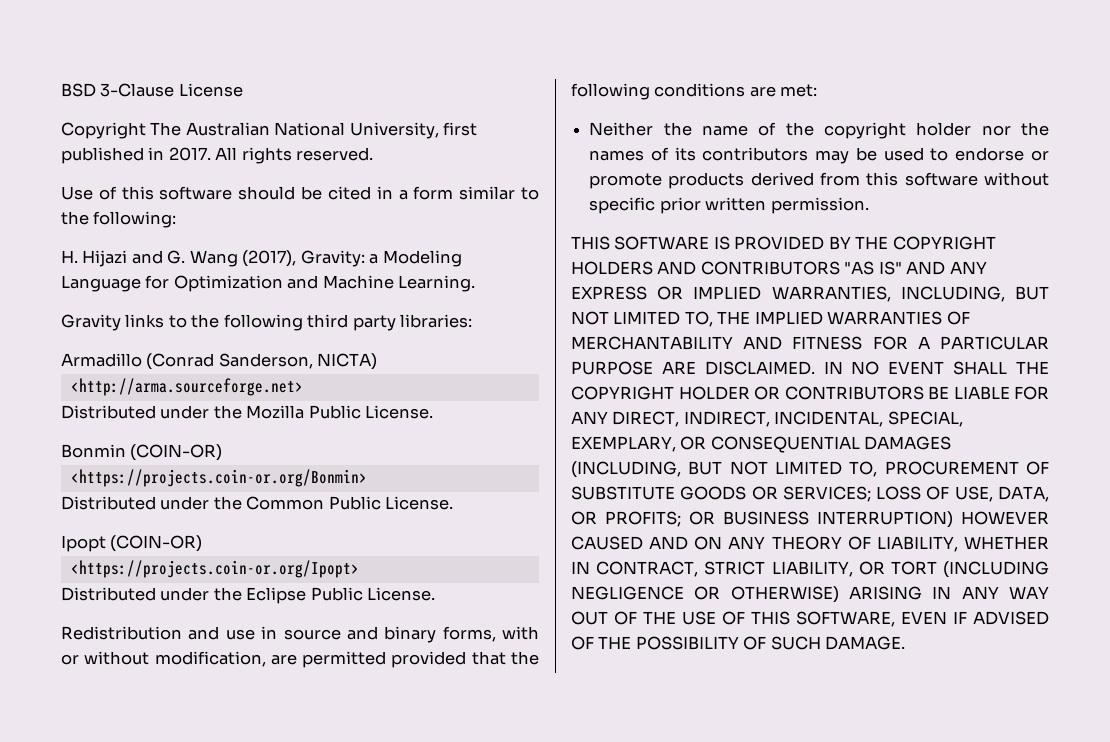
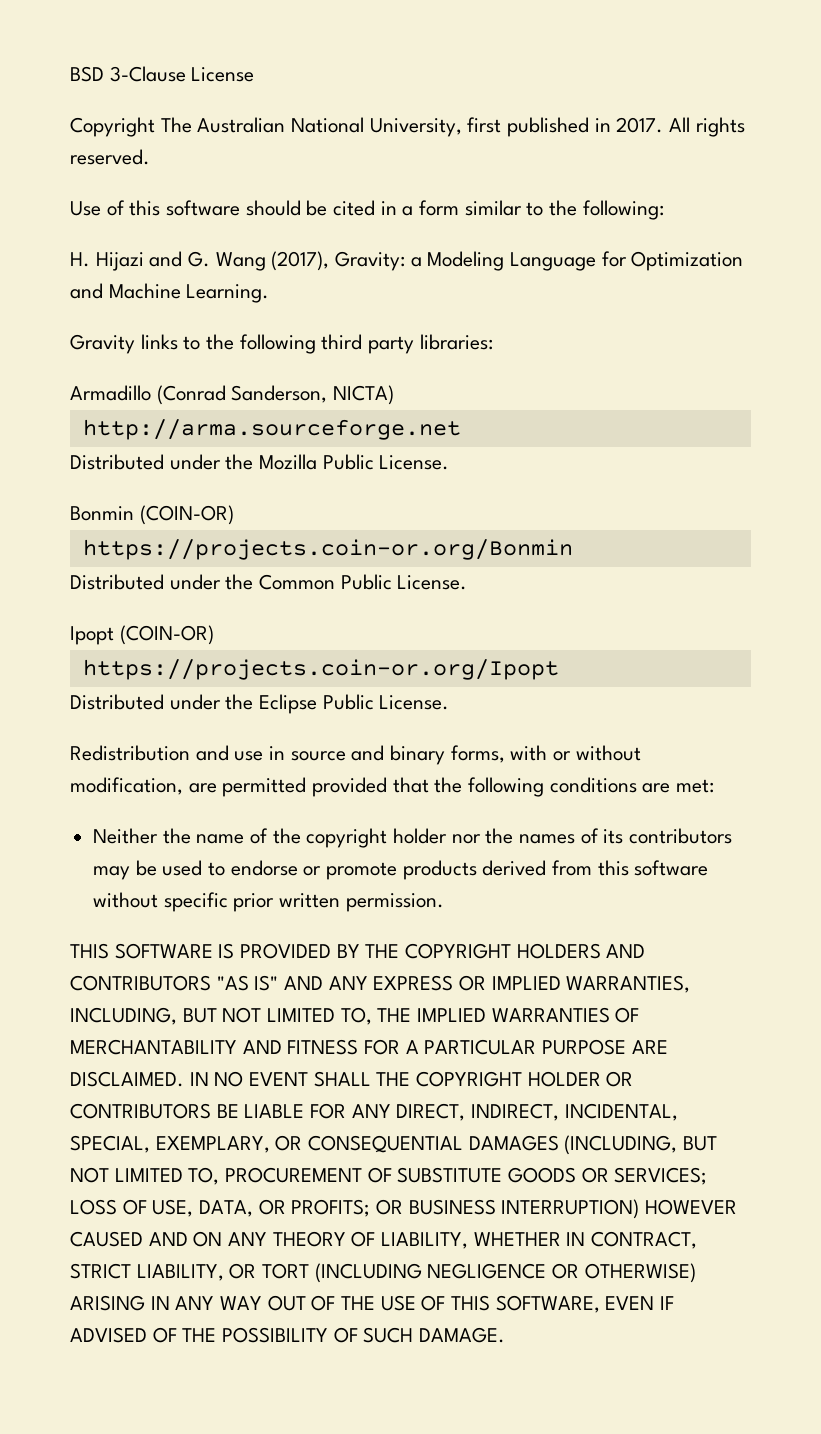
[70,378,303,396] <http://arma.sourceforge.net> -> [82,419,461,440] http://arma.sourceforge.net
[70,469,367,487] <https://projects.coin-or.org/Bonmin> -> [82,539,573,560] https://projects.coin-or.org/Bonmin
[70,560,359,578] <https://projects.coin-or.org/Ipopt> -> [82,659,559,680] https://projects.coin-or.org/Ipopt

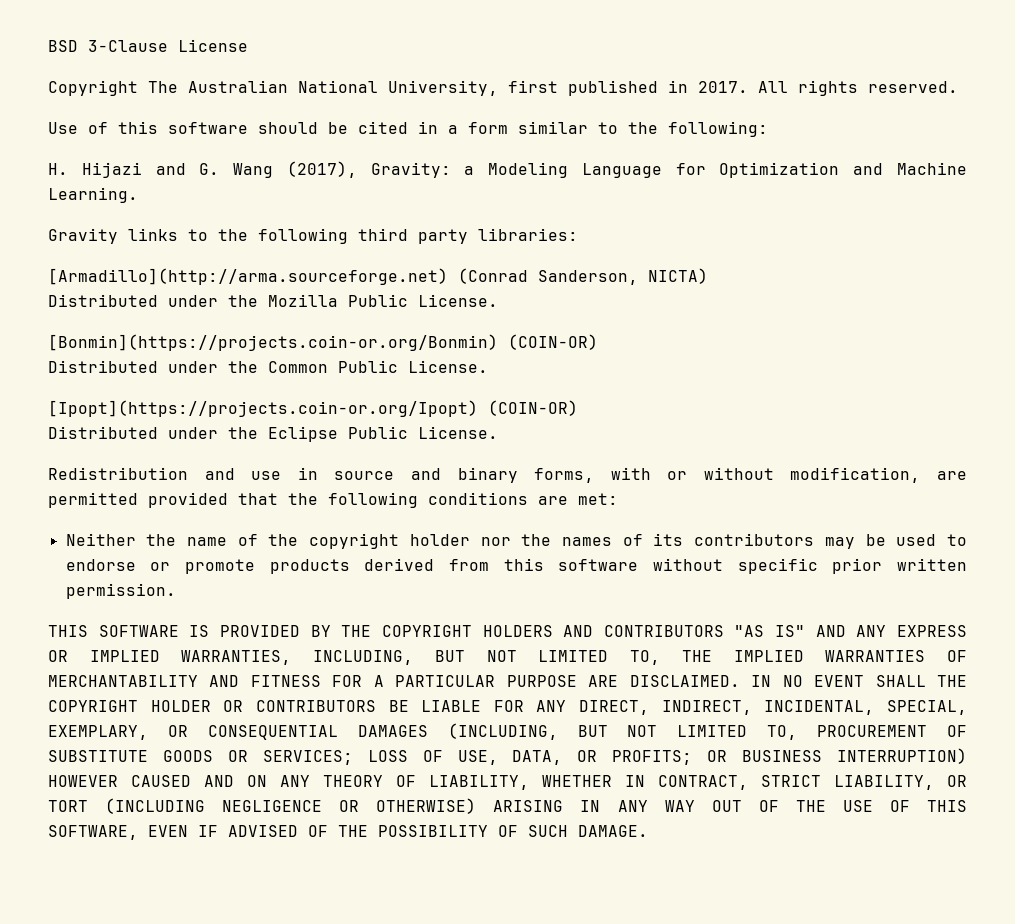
[70,385,151,401] Armadillo -> [48,268,448,285] [Armadillo](http://arma.sourceforge.net)
[82,419,461,440] // http://arma.sourceforge.net -> (708, 276) none
[70,505,234,525] [82,539,573,560] Bonmin (COIN-OR) // https://projects.coin-or.org/Bonmin -> [48,334,598,351] [Bonmin](https://projects.coin-or.org/Bonmin) (COIN-OR)
[70,625,214,645] [82,659,559,680] Ipopt (COIN-OR) // https://projects.coin-or.org/Ipopt -> [48,400,578,417] [Ipopt](https://projects.coin-or.org/Ipopt) (COIN-OR)

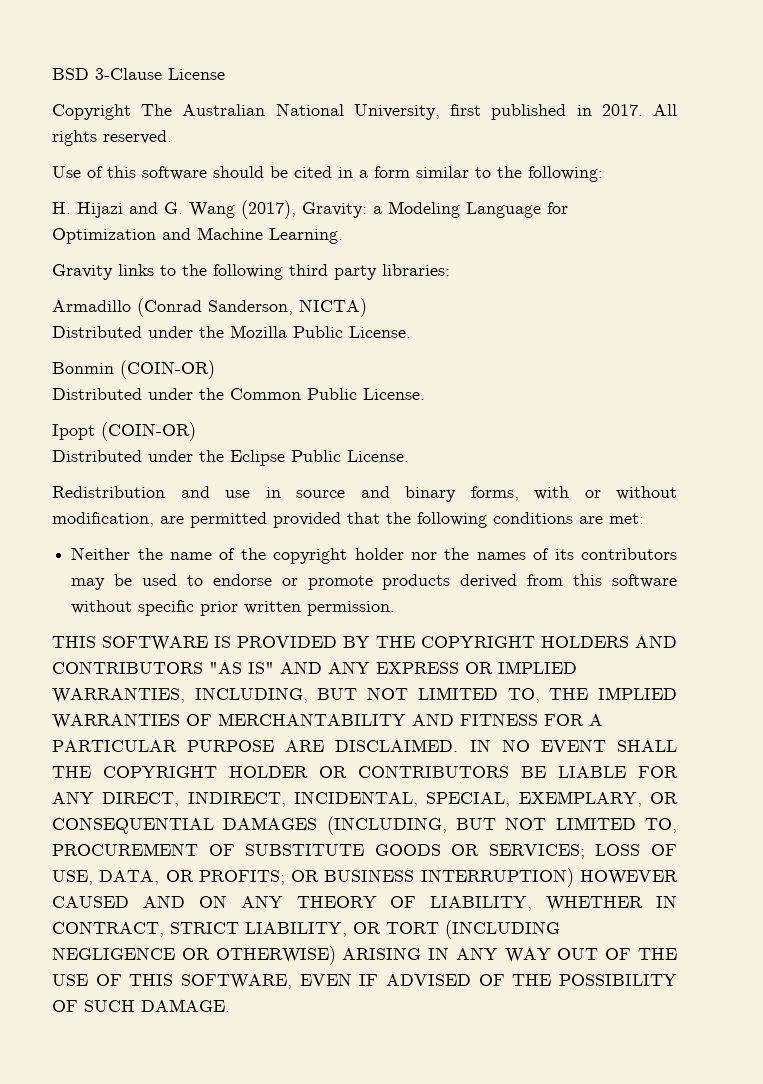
[48,268,448,285] [Armadillo](http://arma.sourceforge.net) -> [52,300,131,312] Armadillo
[48,334,498,351] [Bonmin](https://projects.coin-or.org/Bonmin) -> [52,362,114,374] Bonmin
[48,400,478,417] [Ipopt](https://projects.coin-or.org/Ipopt) -> [52,424,95,440] Ipopt

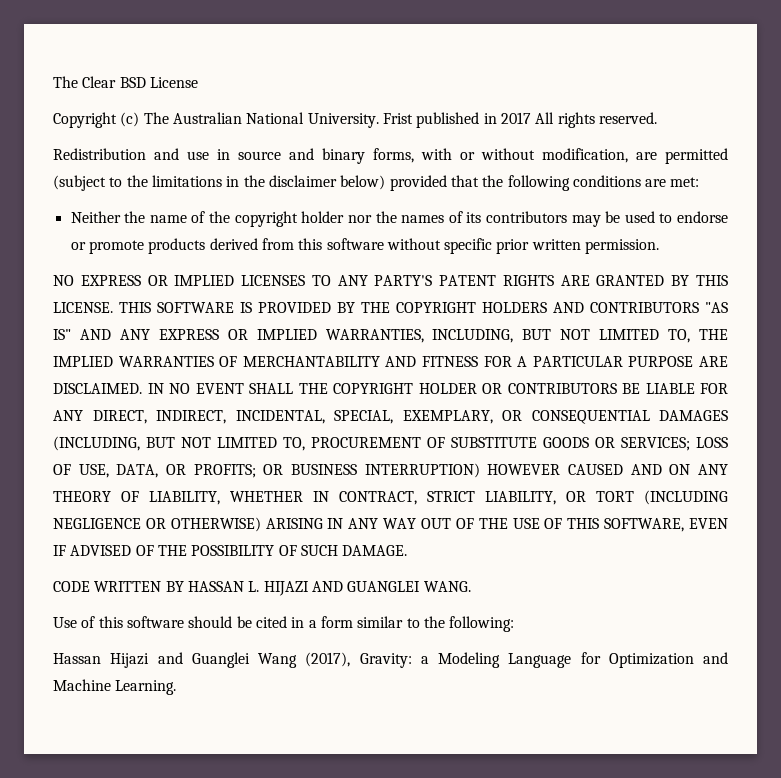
[52,68,162,80] BSD 3-Clause -> [53,76,146,88] The Clear BSD
(131, 112) none -> [120,112,140,127] (c)
[353,104,482,120] University, first -> [307,113,413,128] University. Frist
[601,104,643,116] 2017. -> [500,112,531,124] 2017
[52,166,603,182] [52,200,568,219] [52,227,343,244] [52,264,450,280] [52,298,367,317] [52,325,411,338] [52,360,215,379] [52,388,425,400] [52,422,196,441] [52,450,409,466] // Use of this software should be cited in a form similar to the following: // H. Hijazi and G. Wang (2017), Gravity: a Modeling Language for Optimization and Machine Learning. // Gravity links to the following third party libraries: // Armadillo (Conrad Sanderson, NICTA) // Distributed under the Mozilla Public License. // Bonmin (COIN-OR) // Distributed under the Common Public License. // Ipopt (COIN-OR) // Distributed under the Eclipse Public License. -> (657, 118) none
(267, 520) none -> [53,175,386,191] (subject to the limitations in the disclaimer below)
(396, 608) none -> [53,275,728,286] [53,302,113,313] NO EXPRESS OR IMPLIED LICENSES TO ANY PARTY'S PATENT RIGHTS ARE GRANTED BY THIS LICENSE.
(230, 1005) none -> [53,581,471,596] [53,616,515,632] [53,652,728,668] [53,679,177,695] // CODE WRITTEN BY HASSAN L. HIJAZI AND GUANGLEI WANG. // Use of this software should be cited in a form similar to the following: // Hassan Hijazi and Guanglei Wang (2017), Gravity: a Modeling Language for Optimization and Machine Learning.

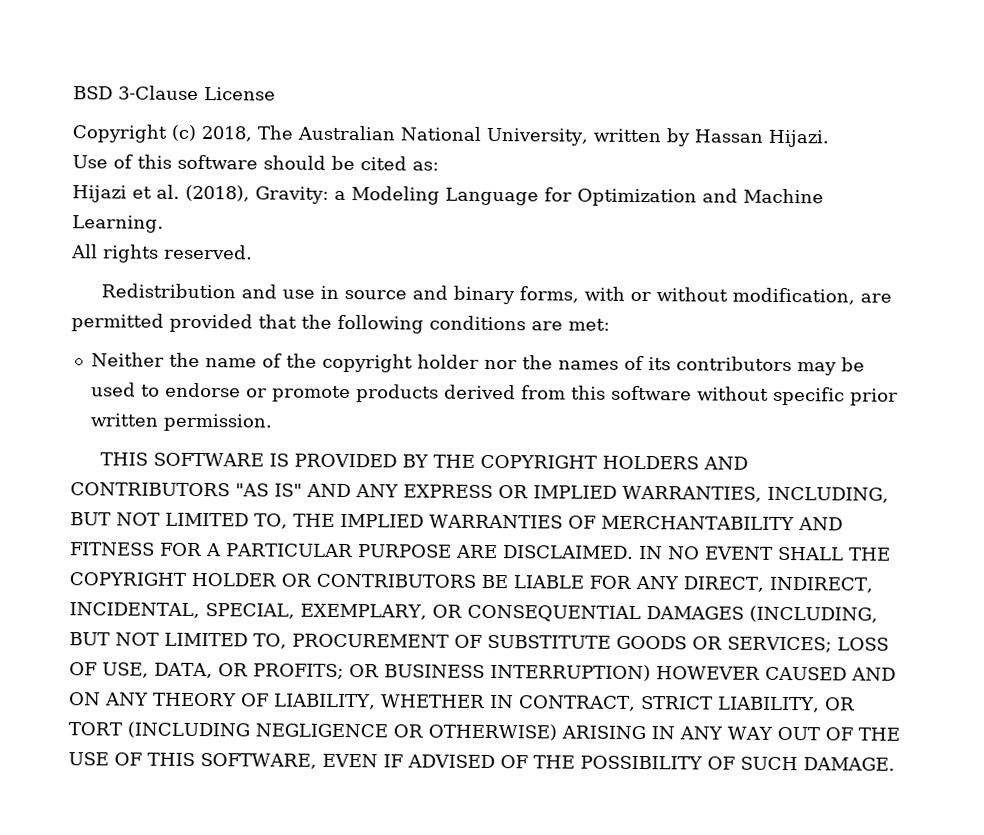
[53,76,146,88] The Clear BSD -> [73,85,199,100] BSD 3-Clause
(140, 119) none -> [201,126,252,142] 2018,
[307,112,531,128] University. Frist published in 2017 -> [486,127,829,148] [72,154,439,171] [72,184,824,207] [72,215,164,233] University, written by Hassan Hijazi. // Use of this software should be cited as: // Hijazi et al. (2018), Gravity: a Modeling Language for Optimization and Machine Learning. //
[53,175,386,191] (subject to the limitations in the disclaimer below) -> (164, 322) none
[53,275,728,286] [53,302,113,313] NO EXPRESS OR IMPLIED LICENSES TO ANY PARTY'S PATENT RIGHTS ARE GRANTED BY THIS LICENSE. -> (273, 422) none
[53,581,471,596] [53,616,515,632] [53,652,728,668] [53,679,177,695] // CODE WRITTEN BY HASSAN L. HIJAZI AND GUANGLEI WANG. // Use of this software should be cited in a form similar to the following: // Hassan Hijazi and Guanglei Wang (2017), Gravity: a Modeling Language for Optimization and Machine Learning. -> (895, 764) none

